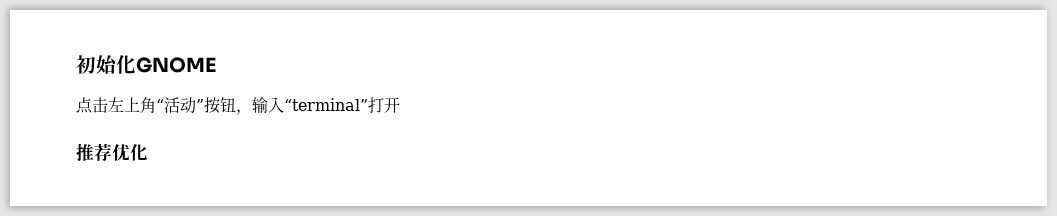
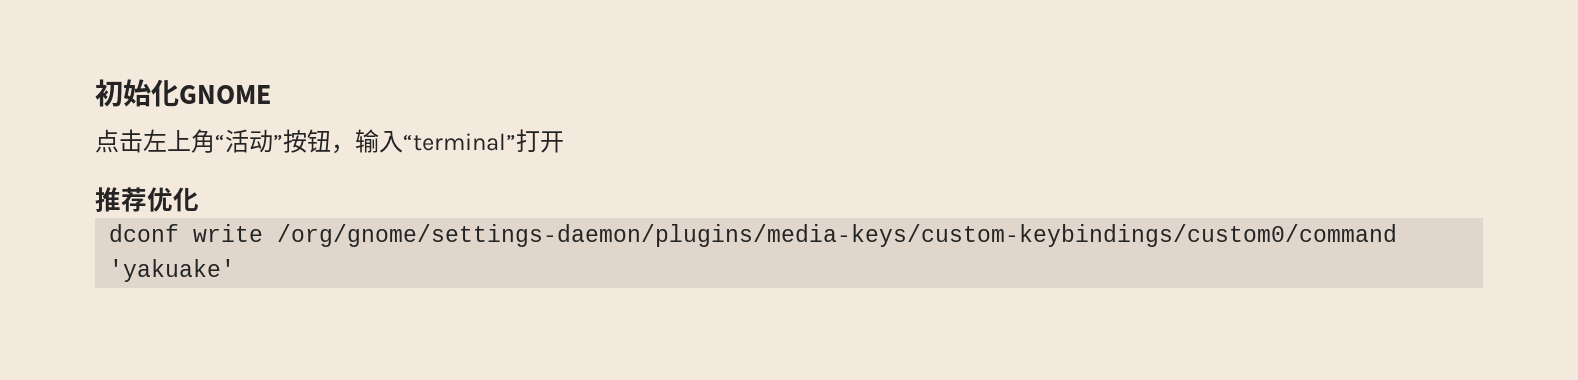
(148, 152) none -> [109,224,1398,247] [109,259,236,282] // dconf write /org/gnome/settings-daemon/plugins/media-keys/custom-keybindings/custom0/command 'yakuake'

